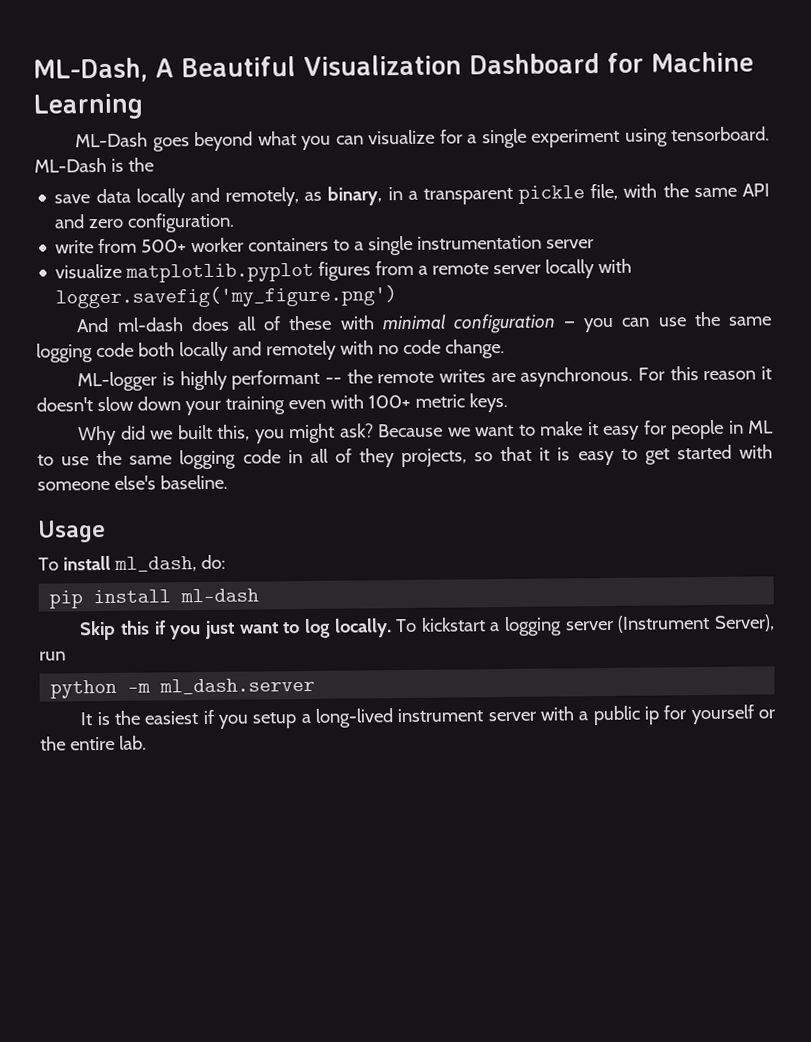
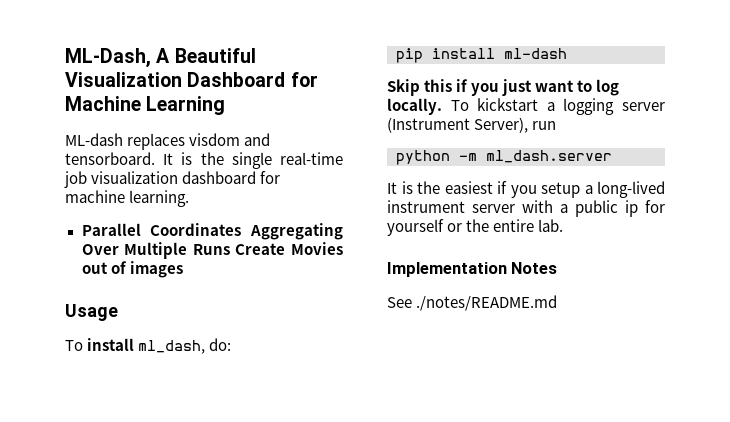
[75,126,770,152] [34,157,154,173] [54,183,770,208] [54,212,236,233] [55,235,595,256] [55,258,633,283] [55,285,398,309] [76,311,773,334] [36,339,505,363] [77,366,772,392] [36,392,508,416] [78,419,774,446] [37,444,773,470] [37,474,228,491] ML-Dash goes beyond what you can visualize for a single experiment using tensorboard. ML-Dash is the // save data locally and remotely, as binary, in a transparent pickle file, with the same API and zero configuration. // write from 500+ worker containers to a single instrumentation server // visualize matplotlib.pyplot figures from a remote server locally with logger.savefig('my_figure.png') // And ml-dash does all of these with minimal configuration — you can use the same logging code both locally and remotely with no code change. // ML-logger is highly performant -- the remote writes are asynchronous. For this reason it doesn't slow down your training even with 100+ metric keys. // Why did we built this, you might ask? Because we want to make it easy for people in ML to use the same logging code in all of they projects, so that it is easy to get started with someone else's baseline. -> [65,133,271,150] [65,152,343,169] [64,171,281,188] [65,190,190,207] [81,223,343,240] [81,242,343,259] [81,261,183,278] ML-dash replaces visdom and tensorboard. It is the single real-time job visualization dashboard for machine learning. // Parallel Coordinates Aggregating Over Multiple Runs Create Movies out of images
(147, 742) none -> [387,262,558,277] [387,295,558,311] // Implementation Notes // See ./notes/README.md

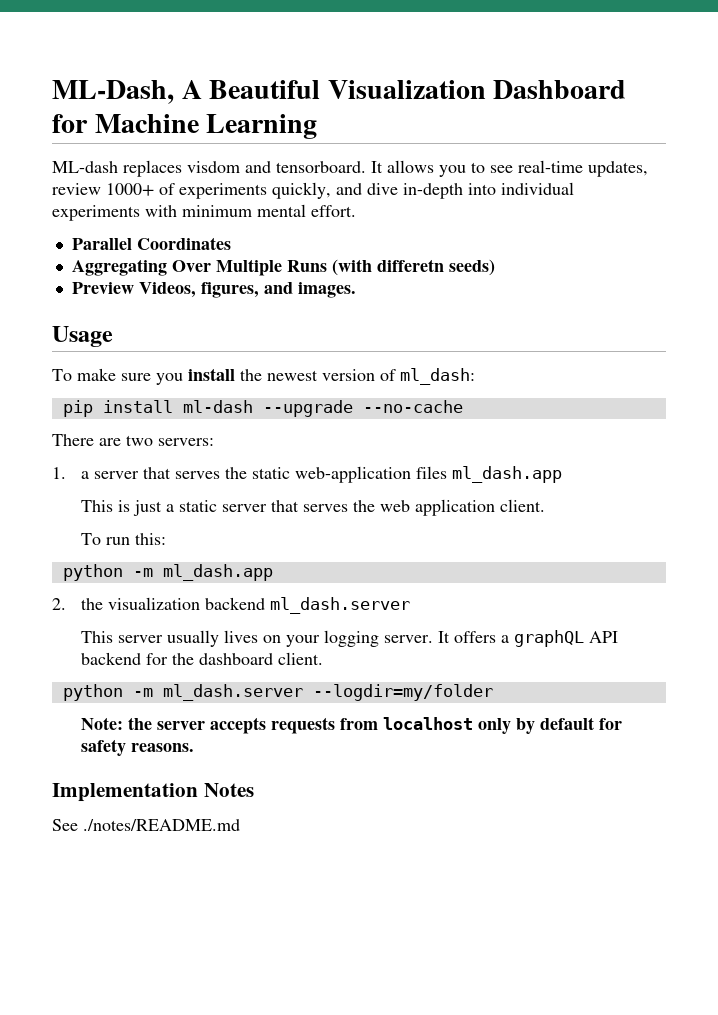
[181,152,343,169] [64,171,281,188] [65,190,190,207] is the single real-time job visualization dashboard for machine learning. -> [387,160,648,177] [52,182,574,199] [52,204,356,221] allows you to see real-time updates, review 1000+ of experiments quickly, and dive in-depth into individual experiments with minimum mental effort.
(242, 229) none -> (231, 243) //
[235,242,343,255] [81,261,183,278] [65,304,118,321] [65,338,232,354] [396,48,567,63] [387,79,620,96] [387,98,665,115] [387,117,557,133] [396,150,612,165] [387,181,665,198] [387,200,665,217] [387,219,564,236] Create Movies out of images // Usage // To install ml_dash, do: // pip install ml-dash // Skip this if you just want to log locally. To kickstart a logging server (Instrument Server), run // python -m ml_dash.server // It is the easiest if you setup a long-lived instrument server with a public ip for yourself or the entire lab. -> [331,259,495,276] [71,282,356,298] [52,326,113,347] [52,368,475,385] [62,400,463,417] [52,434,214,446] [52,466,562,483] [80,499,545,516] [80,533,166,545] [62,564,273,581] [52,597,410,614] [80,630,618,647] [80,652,323,665] [62,684,493,701] [80,717,622,734] [80,739,194,756] (with differetn seeds) // Preview Videos, figures, and images. // Usage // To make sure you install the newest version of ml_dash: // pip install ml-dash --upgrade --no-cache // There are two servers: // 1. a server that serves the static web-application files ml_dash.app // This is just a static server that serves the web application client. // To run this: // python -m ml_dash.app // 2. the visualization backend ml_dash.server // This server usually lives on your logging server. It offers a graphQL API backend for the dashboard client. // python -m ml_dash.server --logdir=my/folder // Note: the server accepts requests from localhost only by default for safety reasons.

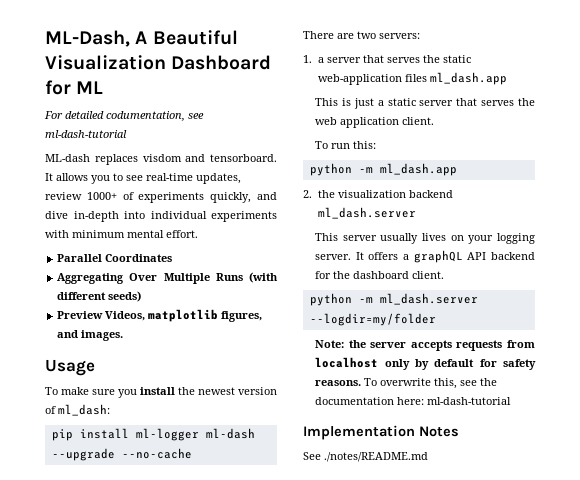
[94,114,318,139] Machine Learning -> [76,81,104,94] [44,111,204,122] [45,130,127,138] ML // For detailed codumentation, see ml-dash-tutorial
[376,259,444,272] differetn -> [57,292,107,300] different
(196, 290) none -> [148,309,219,322] matplotlib
(173, 406) none -> [135,428,199,441] ml-logger
(194, 747) none -> [364,378,498,389] [315,397,512,405] To overwrite this, see the documentation here: ml-dash-tutorial

